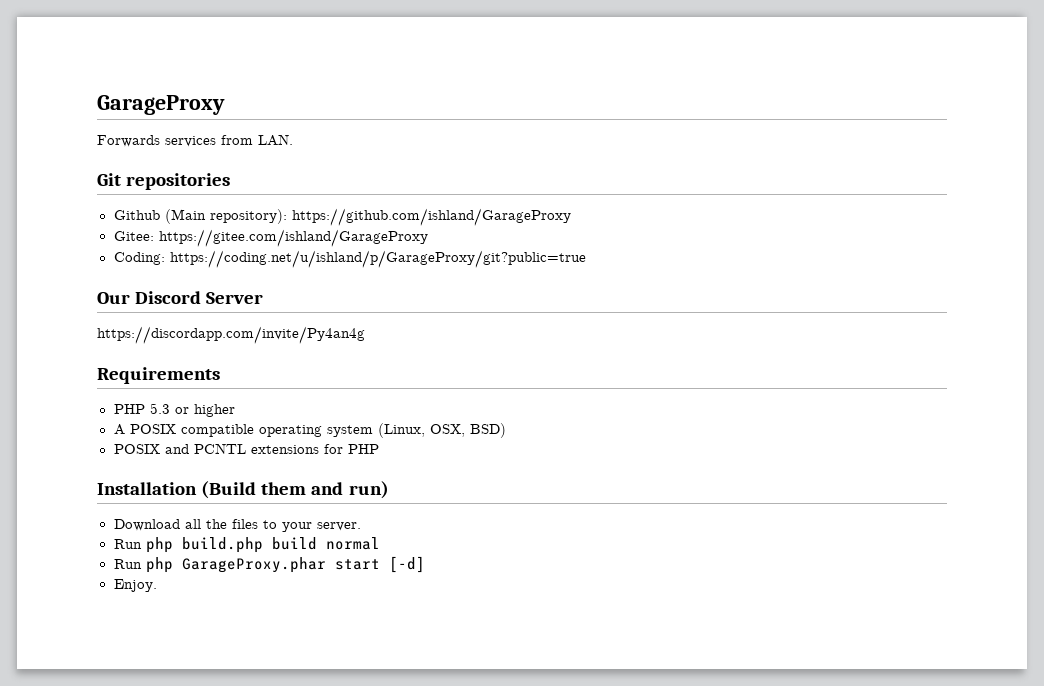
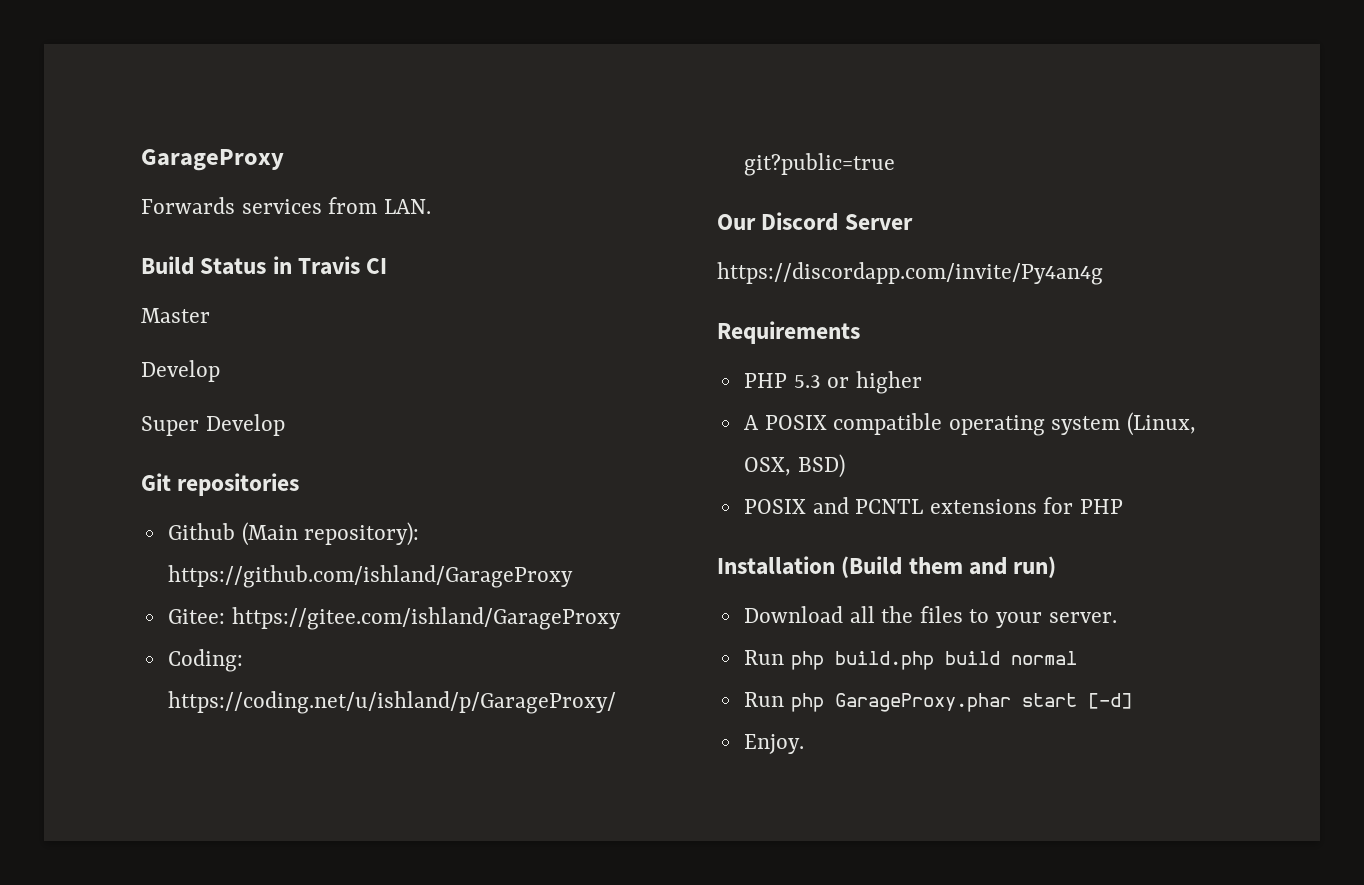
(293, 140) none -> [141,256,388,275] [141,308,210,323] [141,360,220,382] [141,414,285,436] // Build Status in Travis CI // Master // Develop // Super Develop

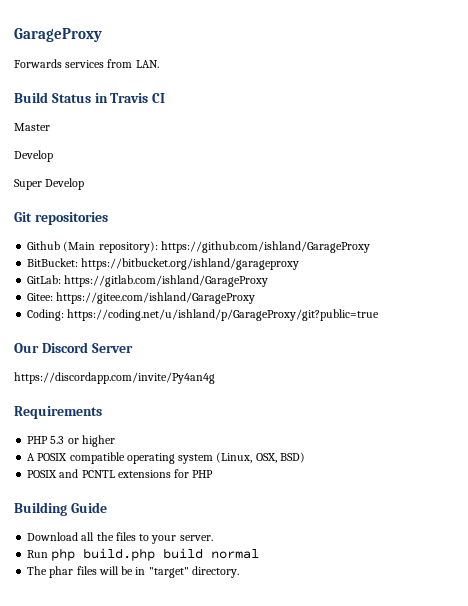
(573, 576) none -> [27,258,300,270] [27,275,269,287] // BitBucket: https://bitbucket.org/ishland/garageproxy // GitLab: https://gitlab.com/ishland/GarageProxy
[717,556,1057,578] Installation (Build them and run) -> [14,502,107,516] Building Guide
[743,692,1132,712] [743,734,804,754] Run php GarageProxy.phar start [-d] // Enjoy. -> [27,566,239,578] The phar files will be in "target" directory.

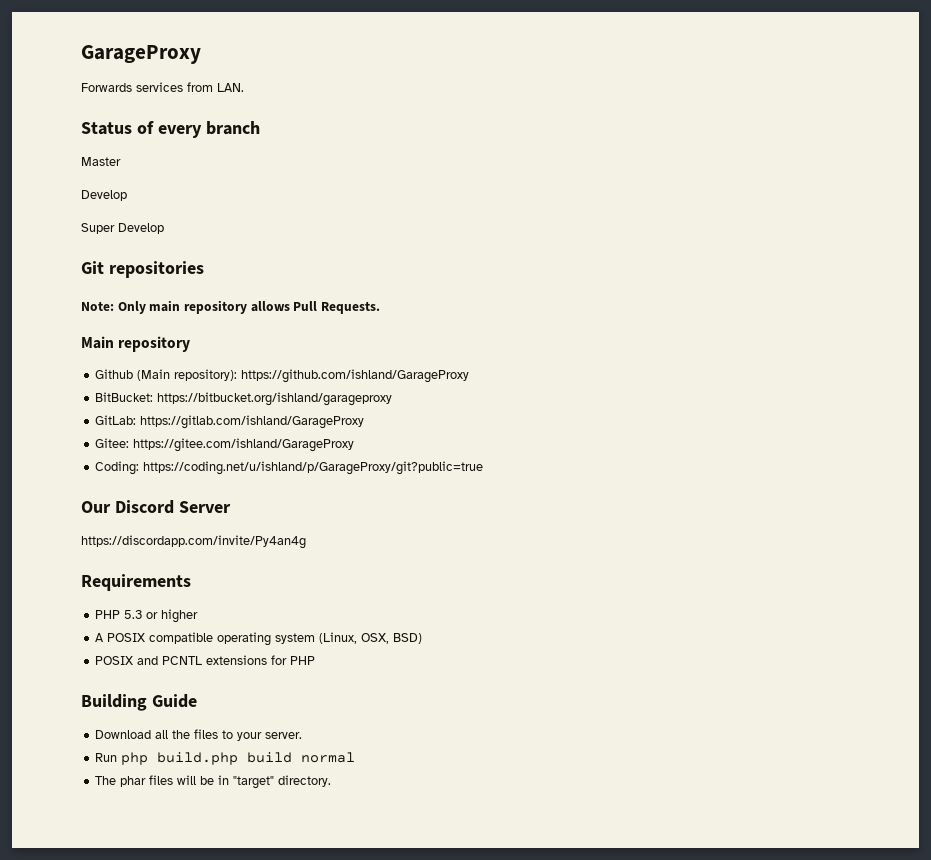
[14,92,166,103] Build Status in Travis CI -> [81,121,260,138] Status of every branch
(108, 218) none -> [81,300,380,314] [81,336,191,352] // Note: Only main repository allows Pull Requests. // Main repository

